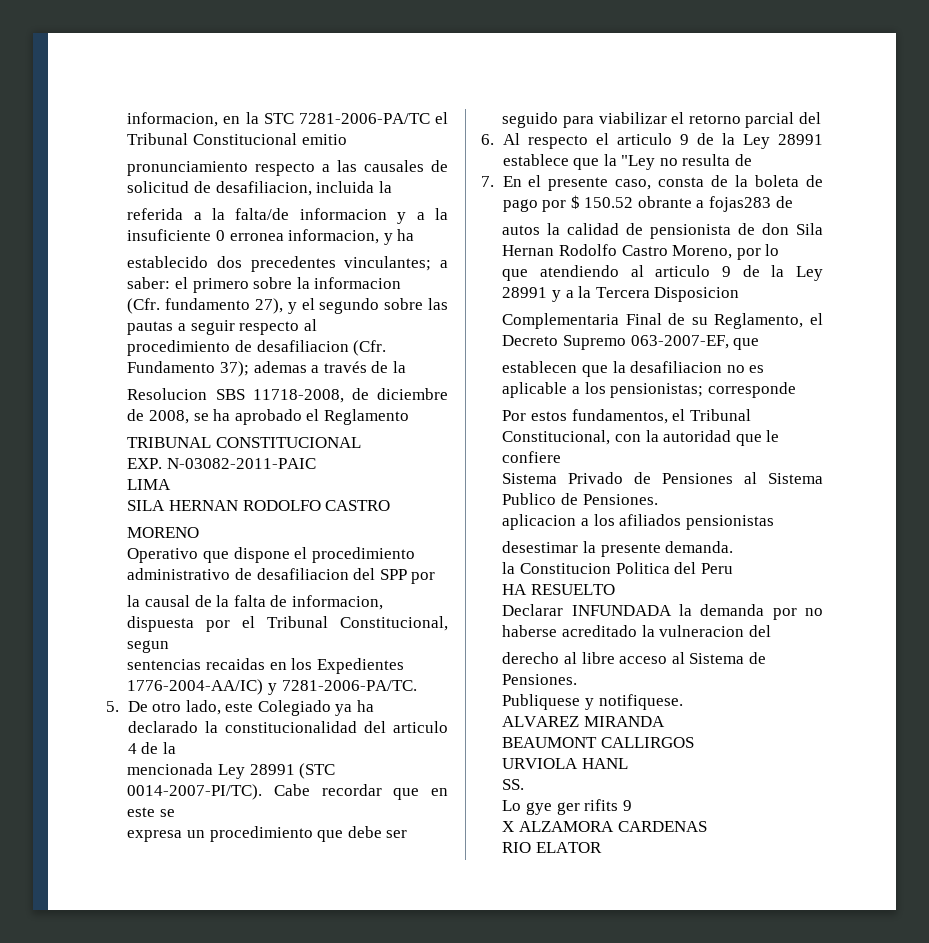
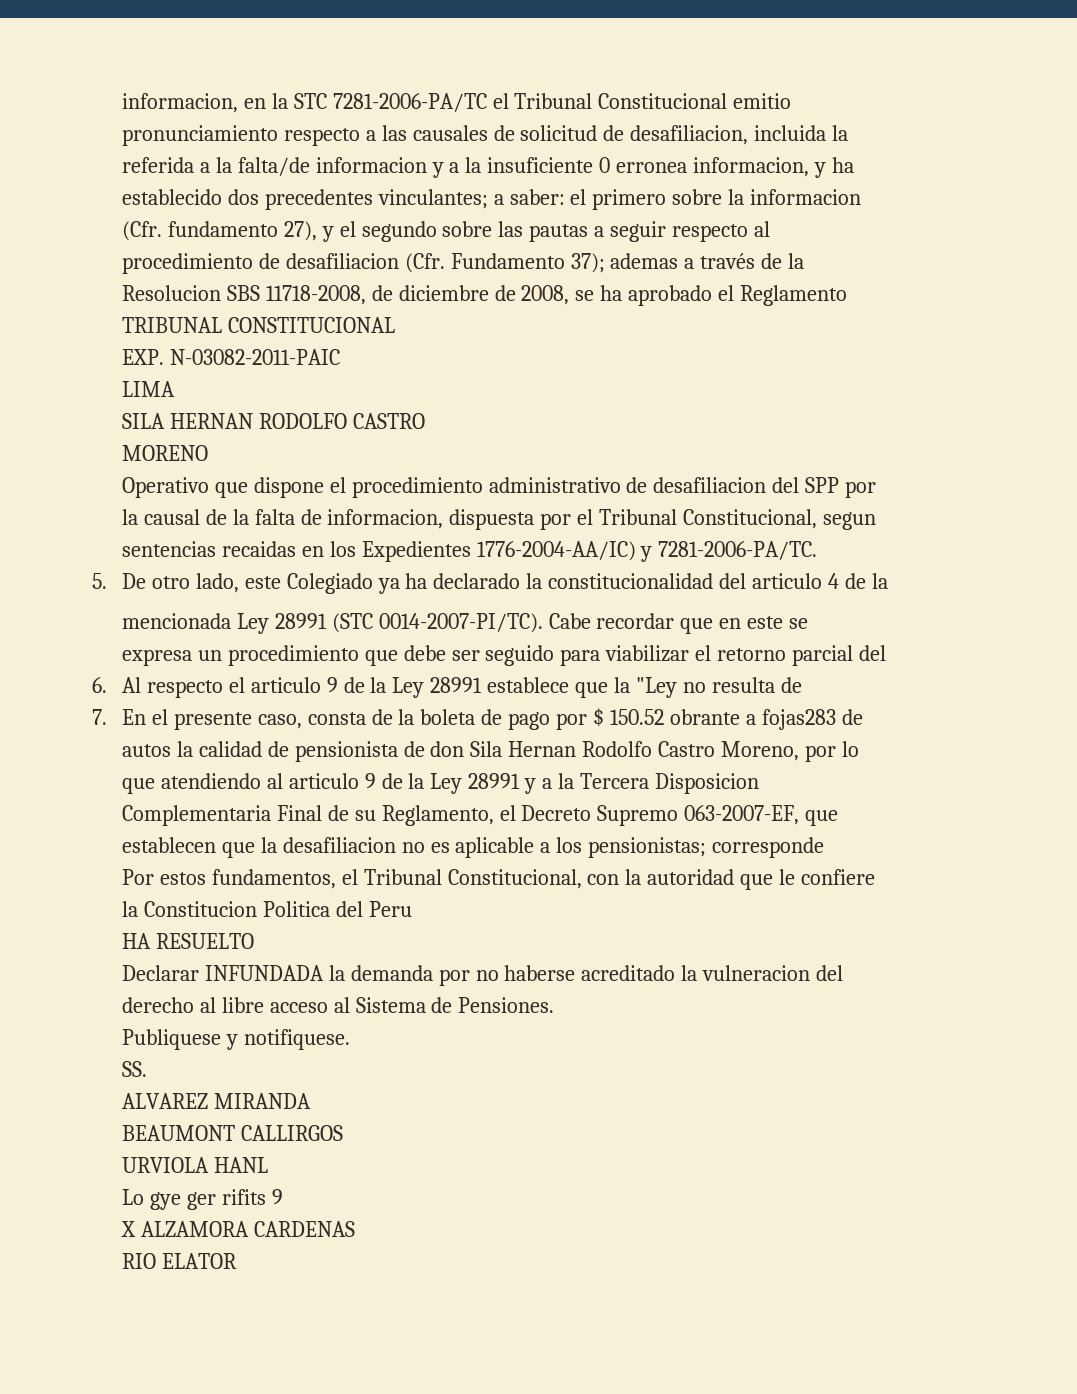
[502,472,823,484] [502,493,658,505] [502,514,774,530] [502,541,734,557] // Sistema Privado de Pensiones al Sistema Publico de Pensiones. // aplicacion a los afiliados pensionistas // desestimar la presente demanda. -> (876, 877) none
(683, 702) none -> [121,1061,147,1077] // SS.
[502,779,525,790] // SS. -> (268, 1165) none

